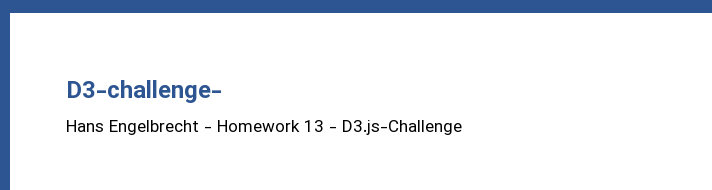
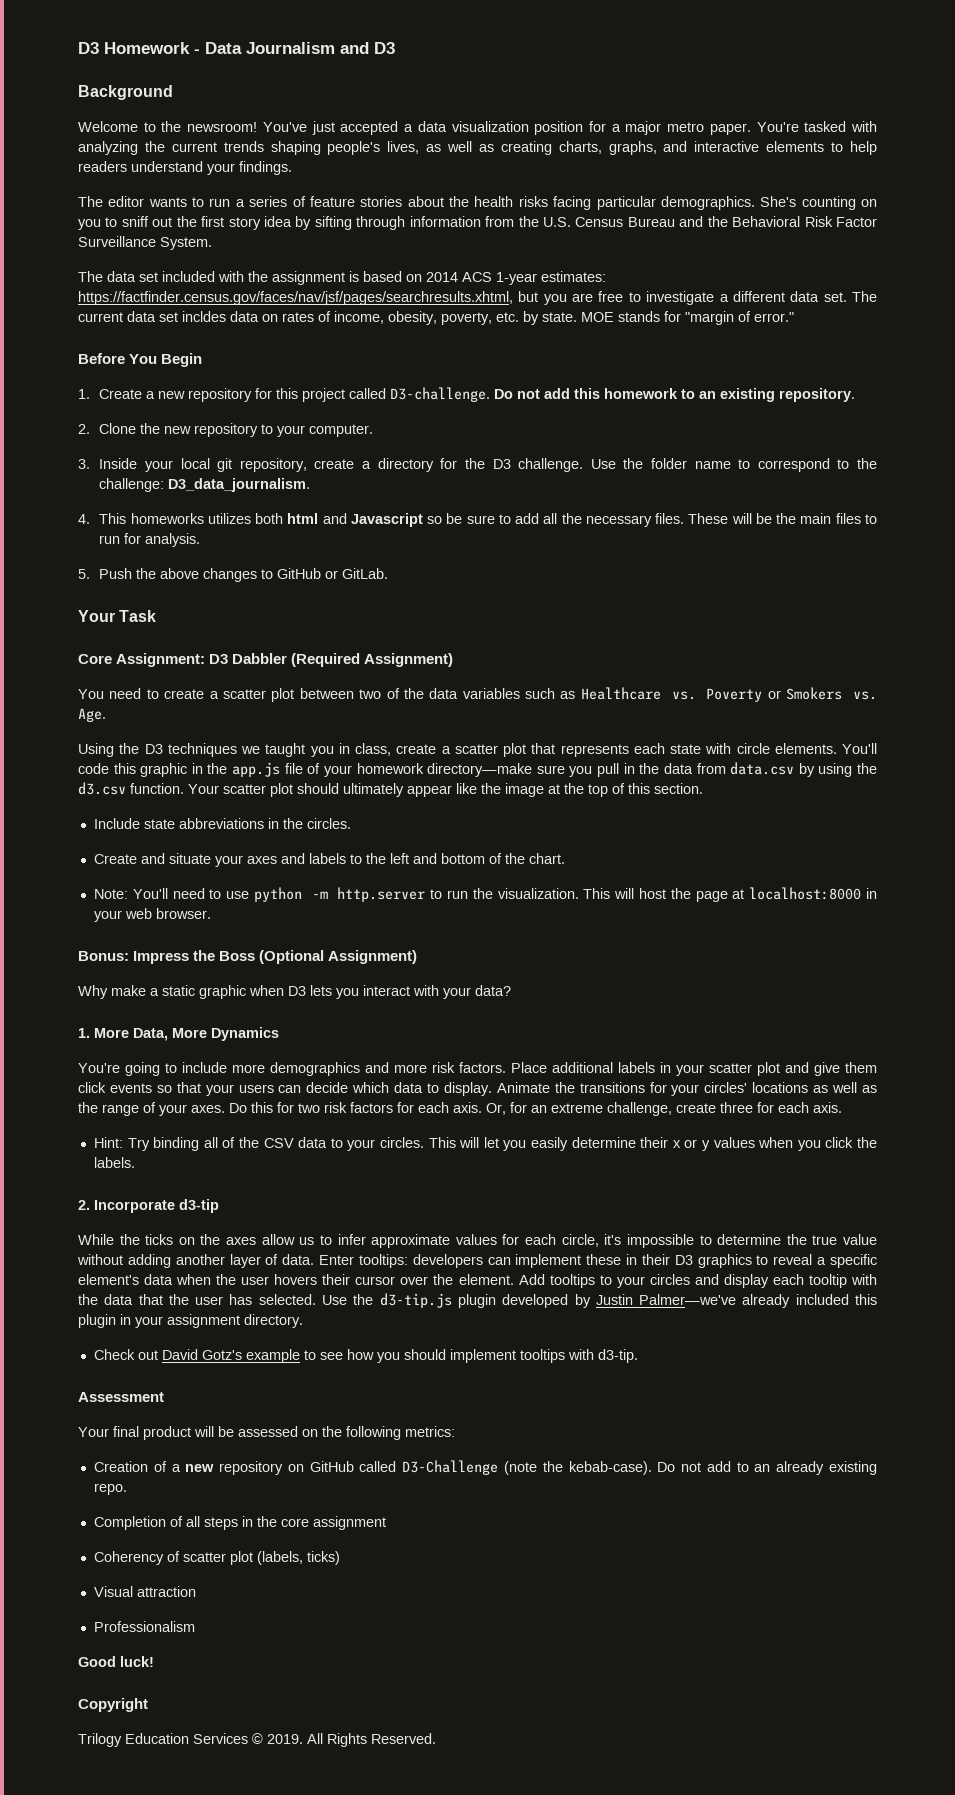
[66,80,222,103] [66,120,462,135] D3-challenge- // Hans Engelbrecht - Homework 13 - D3.js-Challenge -> [78,42,395,54] [78,85,173,100] [78,121,877,135] [78,141,877,155] [78,161,292,175] [78,196,877,210] [78,216,878,230] [78,236,212,250] [78,271,606,285] [78,291,878,305] [78,311,794,325] [78,353,203,367] [78,387,856,402] [78,423,374,437] [78,458,877,472] [99,478,311,492] [78,513,878,527] [99,533,201,547] [78,568,389,582] [78,610,157,622] [78,653,454,667] [78,687,877,702] [78,708,106,722] [78,743,877,757] [78,762,877,777] [78,782,703,797] [93,818,351,829] [93,853,565,867] [93,887,878,902] [93,908,211,922] [78,950,418,964] [78,985,511,999] [78,1027,279,1041] [78,1062,877,1076] [78,1082,878,1096] [78,1102,842,1116] [93,1137,877,1151] [93,1157,135,1168] [78,1199,219,1213] [78,1234,877,1248] [77,1254,878,1268] [78,1274,877,1288] [78,1293,877,1308] [78,1314,303,1328] [93,1349,638,1363] [78,1392,164,1402] [78,1426,455,1440] [93,1460,878,1475] [93,1483,127,1495] [93,1516,386,1530] [93,1551,340,1565] [93,1586,196,1597] [93,1621,195,1632] [78,1656,154,1667] [78,1698,148,1712] [78,1733,436,1747] D3 Homework - Data Journalism and D3 // Background // Welcome to the newsroom! You've just accepted a data visualization position for a major metro paper. You're tasked with analyzing the current trends shaping people's lives, as well as creating charts, graphs, and interactive elements to help readers understand your findings. // The editor wants to run a series of feature stories about the health risks facing particular demographics. She's counting on you to sniff out the first story idea by sifting through information from the U.S. Census Bureau and the Behavioral Risk Factor Surveillance System. // The data set included with the assignment is based on 2014 ACS 1-year estimates: https://factfinder.census.gov/faces/nav/jsf/pages/searchresults.xhtml, but you are free to investigate a different data set. The current data set incldes data on rates of income, obesity, poverty, etc. by state. MOE stands for "margin of error." // Before You Begin // 1. Create a new repository for this project called D3-challenge. Do not add this homework to an existing repository. // 2. Clone the new repository to your computer. // 3. Inside your local git repository, create a directory for the D3 challenge. Use the folder name to correspond to the challenge: D3_data_journalism. // 4. This homeworks utilizes both html and Javascript so be sure to add all the necessary files. These will be the main files to run for analysis. // 5. Push the above changes to GitHub or GitLab. // Your Task // Core Assignment: D3 Dabbler (Required Assignment) // You need to create a scatter plot between two of the data variables such as Healthcare vs. Poverty or Smokers vs. Age. // Using the D3 techniques we taught you in class, create a scatter plot that represents each state with circle elements. You'll code this graphic in the app.js file of your homework directory—make sure you pull in the data from data.csv by using the d3.csv function. Your scatter plot should ultimately appear like the image at the top of this section. // Include state abbreviations in the circles. // Create and situate your axes and labels to the left and bottom of the chart. // Note: You'll need to use python -m http.server to run the visualization. This will host the page at localhost:8000 in your web browser. // Bonus: Impress the Boss (Optional Assignment) // Why make a static graphic when D3 lets you interact with your data? // 1. More Data, More Dynamics // You're going to include more demographics and more risk factors. Place additional labels in your scatter plot and give them click events so that your users can decide which data to display. Animate the transitions for your circles' locations as well as the range of your axes. Do this for two risk factors for each axis. Or, for an extreme challenge, create three for each axis. // Hint: Try binding all of the CSV data to your circles. This will let you easily determine their x or y values when you click the labels. // 2. Incorporate d3-tip // While the ticks on the axes allow us to infer approximate values for each circle, it's impossible to determine the true value without adding another layer of data. Enter tooltips: developers can implement these in their D3 graphics to reveal a specific element's data when the user hovers their cursor over the element. Add tooltips to your circles and display each tooltip with the data that the user has selected. Use the d3-tip.js plugin developed by Justin Palmer—we've already included this plugin in your assignment directory. // Check out David Gotz's example to see how you should implement tooltips with d3-tip. // Assessment // Your final product will be assessed on the following metrics: // Creation of a new repository on GitHub called D3-Challenge (note the kebab-case). Do not add to an already existing repo. // Completion of all steps in the core assignment // Coherency of scatter plot (labels, ticks) // Visual attraction // Professionalism // Good luck! // Copyright // Trilogy Education Services © 2019. All Rights Reserved.

